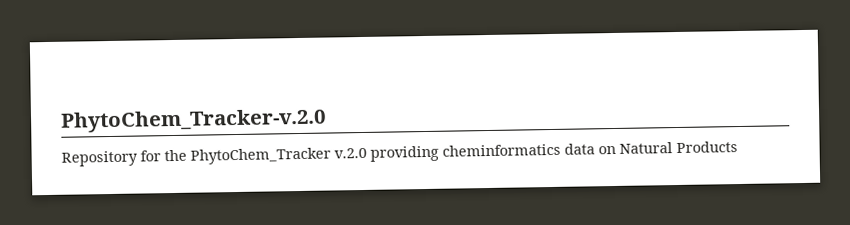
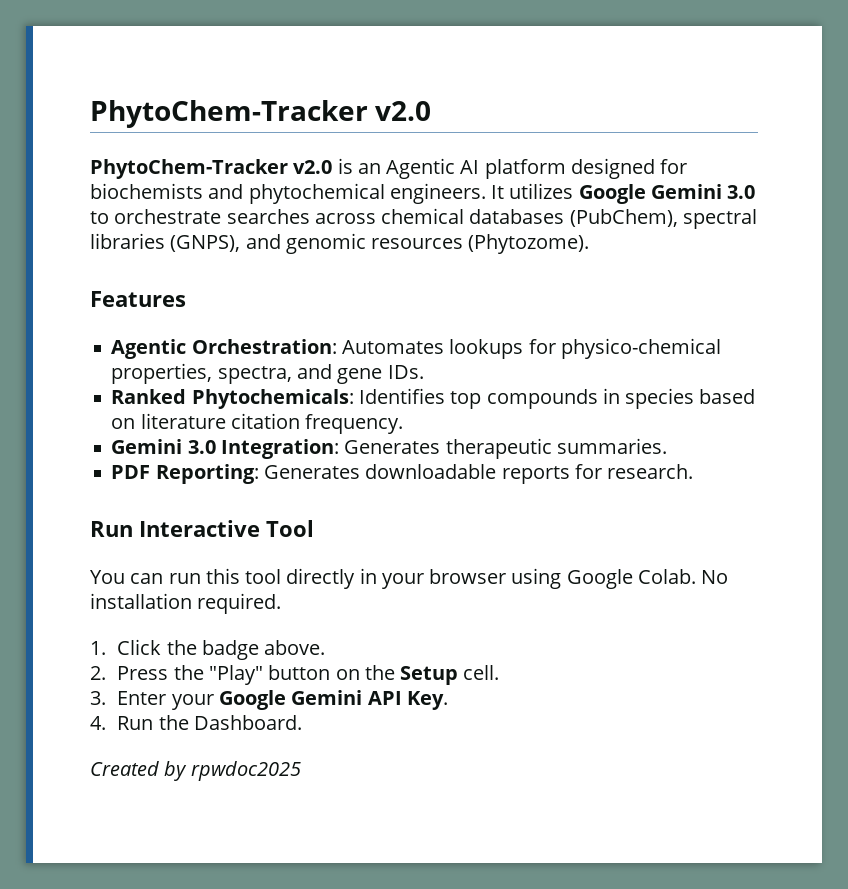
[60,108,326,133] [61,141,738,167] PhytoChem_Tracker-v.2.0 // Repository for the PhytoChem_Tracker v.2.0 providing cheminformatics data on Natural Products -> [90,100,432,128] [90,158,688,179] [90,183,756,204] [90,208,757,229] [90,233,590,254] [90,291,186,307] [111,338,721,359] [111,363,424,384] [111,388,756,409] [111,413,404,434] [111,438,667,459] [111,464,694,484] [90,520,314,537] [90,568,729,589] [90,593,282,614] [90,639,326,660] [90,665,500,685] [90,690,448,710] [90,715,302,730] [90,761,301,781] PhytoChem-Tracker v2.0 // PhytoChem-Tracker v2.0 is an Agentic AI platform designed for biochemists and phytochemical engineers. It utilizes Google Gemini 3.0 to orchestrate searches across chemical databases (PubChem), spectral libraries (GNPS), and genomic resources (Phytozome). // Features // Agentic Orchestration: Automates lookups for physico-chemical properties, spectra, and gene IDs. // Ranked Phytochemicals: Identifies top compounds in species based on literature citation frequency. // Gemini 3.0 Integration: Generates therapeutic summaries. // PDF Reporting: Generates downloadable reports for research. // Run Interactive Tool // You can run this tool directly in your browser using Google Colab. No installation required. // 1. Click the badge above. // 2. Press the "Play" button on the Setup cell. // 3. Enter your Google Gemini API Key. // 4. Run the Dashboard. // Created by rpwdoc2025

